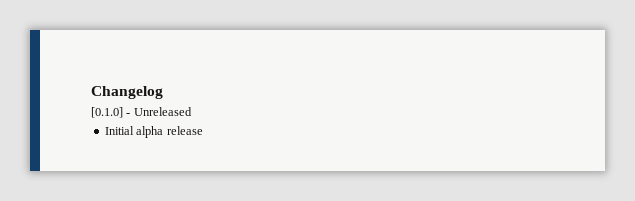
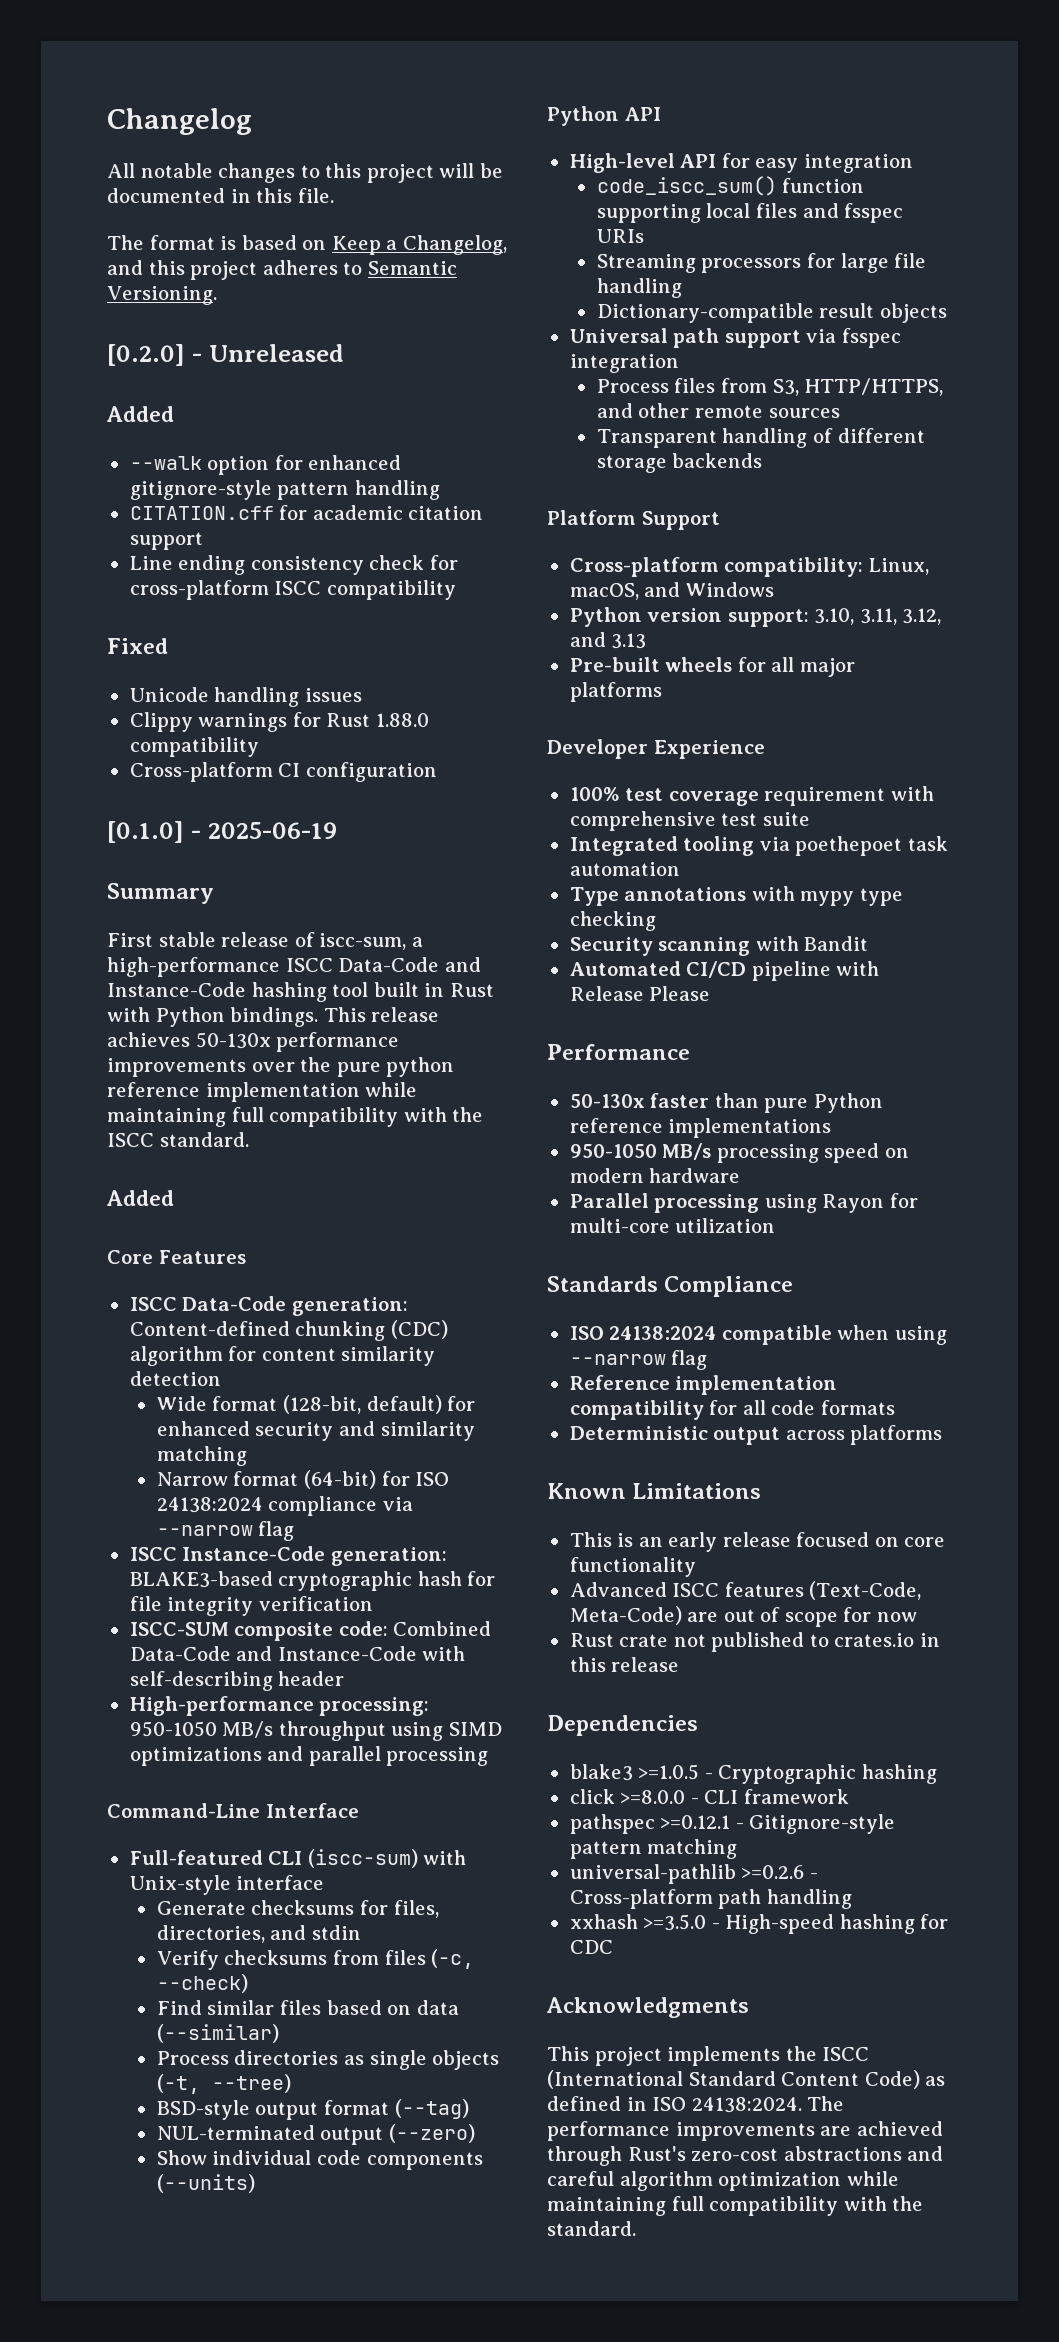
[91,107,192,118] [104,126,203,138] [0.1.0] - Unreleased // Initial alpha release -> [107,163,503,183] [107,188,334,203] [107,235,507,255] [107,260,457,280] [107,286,217,305] [107,344,344,366] [106,406,174,422] [129,455,402,475] [129,480,440,500] [129,505,484,520] [129,532,203,550] [129,555,458,575] [129,580,456,600] [107,638,168,654] [129,687,362,707] [129,712,429,732] [129,737,259,757] [129,762,437,782] [107,821,337,843] [107,883,214,904] [107,932,423,950] [107,957,481,977] [107,982,494,1002] [107,1007,440,1027] [107,1032,400,1052] [107,1057,455,1077] [107,1082,418,1102] [107,1107,484,1127] [107,1132,249,1147] [106,1190,174,1206] [107,1250,246,1264] [129,1296,408,1316] [129,1320,448,1341] [129,1346,436,1366] [129,1371,221,1386] [156,1395,476,1414] [156,1421,475,1441] [156,1446,247,1466] [156,1470,450,1489] [156,1496,414,1516] [156,1521,295,1541] [129,1546,447,1566] [129,1571,496,1591] [129,1596,373,1616] [129,1621,492,1641] [129,1646,466,1661] [129,1671,345,1691] [129,1696,430,1716] [129,1721,502,1741] [129,1746,489,1766] [107,1803,359,1818] [129,1849,467,1868] [129,1875,325,1895] [156,1900,439,1918] [156,1925,362,1943] [156,1949,475,1970] [156,1974,248,1993] [156,2000,459,2015] [156,2024,279,2043] [156,2050,500,2070] [156,2074,291,2094] [156,2099,469,2120] [156,2124,475,2145] [156,2150,483,2170] [156,2174,255,2193] [547,106,661,126] [569,153,913,173] [596,176,865,196] [596,203,904,223] [596,229,644,243] [596,253,927,273] [596,278,682,298] [596,303,948,323] [569,328,901,348] [569,354,679,373] [596,378,944,396] [596,403,840,418] [596,428,925,448] [596,453,763,473] [547,510,720,530] [569,557,929,577] [569,582,774,600] [569,607,942,627] [569,632,647,649] [569,657,855,677] [569,682,662,702] [547,739,765,759] [569,786,934,806] [569,811,810,831] [569,836,948,856] [569,862,680,876] [569,886,903,906] [569,911,656,931] [569,936,869,956] [569,961,880,981] [569,986,711,1001] [547,1044,690,1060] [569,1093,883,1113] [569,1118,832,1138] [569,1143,909,1163] [569,1168,741,1183] [569,1193,918,1213] [569,1218,776,1233] [547,1276,794,1297] [569,1325,947,1345] [569,1350,708,1370] [569,1375,838,1395] [569,1400,895,1420] [569,1425,943,1445] [547,1483,762,1499] [569,1532,946,1552] [569,1557,696,1577] [569,1581,922,1600] [569,1606,917,1627] [569,1632,940,1652] [569,1657,680,1672] [547,1715,698,1736] [569,1764,937,1784] [569,1789,849,1804] [569,1814,896,1834] [569,1839,738,1859] [569,1864,818,1884] [569,1889,852,1909] [569,1914,949,1934] [569,1940,613,1954] [546,1997,749,2018] [547,2046,870,2066] [547,2070,946,2089] [547,2096,845,2113] [547,2121,943,2141] [547,2146,944,2166] [547,2171,899,2191] [547,2196,924,2216] [547,2221,636,2236] All notable changes to this project will be documented in this file. // The format is based on Keep a Changelog, and this project adheres to Semantic Versioning. // [0.2.0] - Unreleased // Added // --walk option for enhanced gitignore-style pattern handling // CITATION.cff for academic citation support // Line ending consistency check for cross-platform ISCC compatibility // Fixed // Unicode handling issues // Clippy warnings for Rust 1.88.0 compatibility // Cross-platform CI configuration // [0.1.0] - 2025-06-19 // Summary // First stable release of iscc-sum, a high-performance ISCC Data-Code and Instance-Code hashing tool built in Rust with Python bindings. This release achieves 50-130x performance improvements over the pure python reference implementation while maintaining full compatibility with the ISCC standard. // Added // Core Features // ISCC Data-Code generation: Content-defined chunking (CDC) algorithm for content similarity detection // Wide format (128-bit, default) for enhanced security and similarity matching // Narrow format (64-bit) for ISO 24138:2024 compliance via --narrow flag // ISCC Instance-Code generation: BLAKE3-based cryptographic hash for file integrity verification // ISCC-SUM composite code: Combined Data-Code and Instance-Code with self-describing header // High-performance processing: 950-1050 MB/s throughput using SIMD optimizations and parallel processing // Command-Line Interface // Full-featured CLI (iscc-sum) with Unix-style interface // Generate checksums for files, directories, and stdin // Verify checksums from files (-c, --check) // Find similar files based on data (--similar) // Process directories as single objects (-t, --tree) // BSD-style output format (--tag) // NUL-terminated output (--zero) // Show individual code components (--units) // Python API // High-level API for easy integration // code_iscc_sum() function supporting local files and fsspec URIs // Streaming processors for large file handling // Dictionary-compatible result objects // Universal path support via fsspec integration // Process files from S3, HTTP/HTTPS, and other remote sources // Transparent handling of different storage backends // Platform Support // Cross-platform compatibility: Linux, macOS, and Windows // Python version support: 3.10, 3.11, 3.12, and 3.13 // Pre-built wheels for all major platforms // Developer Experience // 100% test coverage requirement with comprehensive test suite // Integrated tooling via poethepoet task automation // Type annotations with mypy type checking // Security scanning with Bandit // Automated CI/CD pipeline with Release Please // Performance // 50-130x faster than pure Python reference implementations // 950-1050 MB/s processing speed on modern hardware // Parallel processing using Rayon for multi-core utilization // Standards Compliance // ISO 24138:2024 compatible when using --narrow flag // Reference implementation compatibility for all code formats // Deterministic output across platforms // Known Limitations // This is an early release focused on core functionality // Advanced ISCC features (Text-Code, Meta-Code) are out of scope for now // Rust crate not published to crates.io in this release // Dependencies // blake3 >=1.0.5 - Cryptographic hashing // click >=8.0.0 - CLI framework // pathspec >=0.12.1 - Gitignore-style pattern matching // universal-pathlib >=0.2.6 - Cross-platform path handling // xxhash >=3.5.0 - High-speed hashing for CDC // Acknowledgments // This project implements the ISCC (International Standard Content Code) as defined in ISO 24138:2024. The performance improvements are achieved through Rust's zero-cost abstractions and careful algorithm optimization while maintaining full compatibility with the standard.

